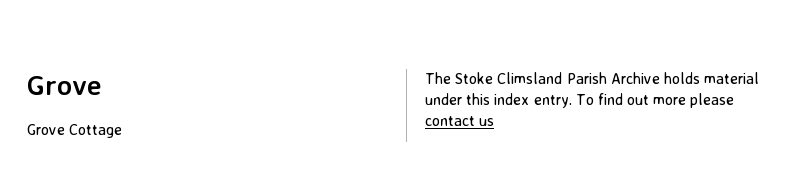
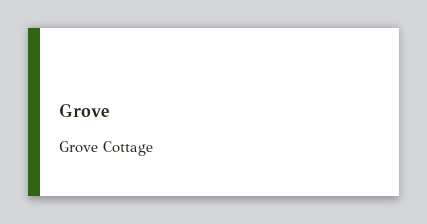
[425,72,760,84] [425,93,735,108] [425,116,495,126] // The Stoke Climsland Parish Archive holds material under this index entry. To find out more please contact us -> (153, 148) none

